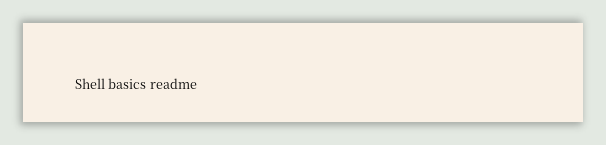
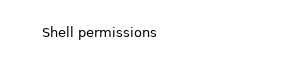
[108,78,197,89] basics readme -> [78,27,157,40] permissions

